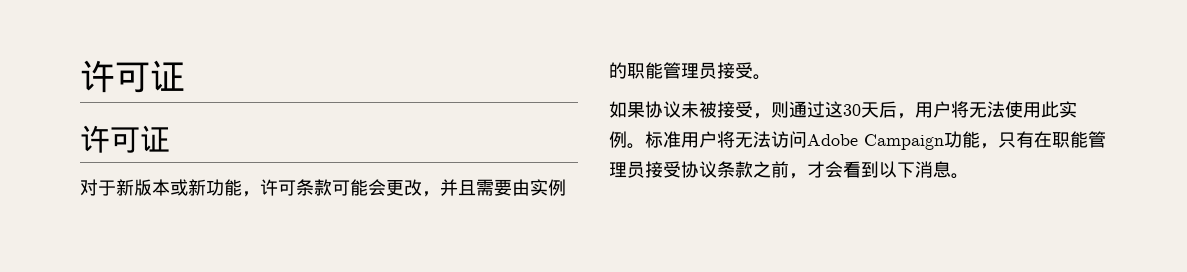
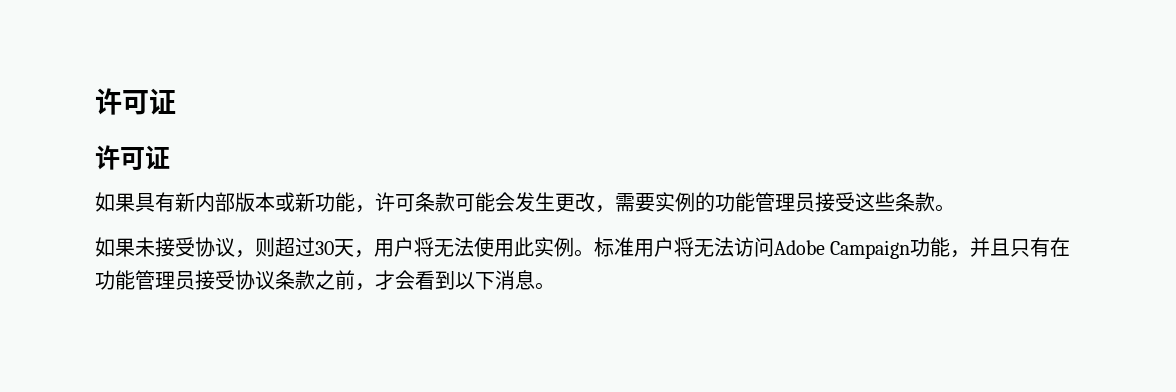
[80,179,134,196] 对于新 -> [95,192,235,212] 如果具有新内部
[386,179,566,197] [609,62,753,79] 更改，并且需要由实例的职能管理员接受 -> [515,192,935,213] 发生更改，需要实例的功能管理员接受这些条款
[645,101,897,119] 协议未被接受，则通过这30天后 -> [135,237,354,258] 未接受协议，则超过30天
[998,131,1070,148] 只有在职 -> [970,237,1071,257] [95,270,115,290] 并且只有在功

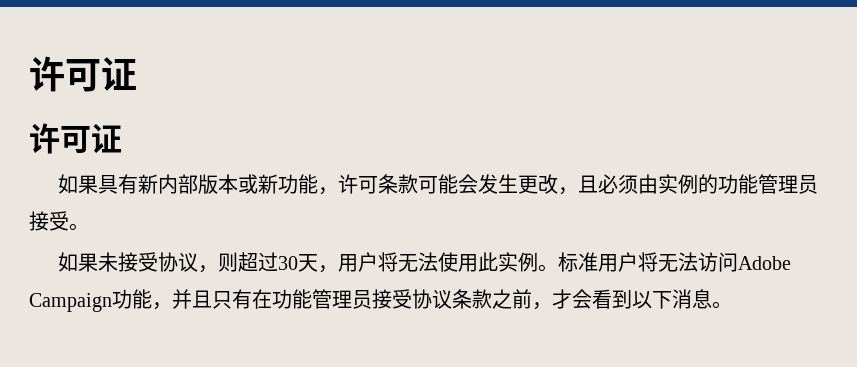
[615,193,655,212] 需要 -> [578,174,659,194] 且必须由
[855,192,935,212] 这些条款 -> (69, 221) none

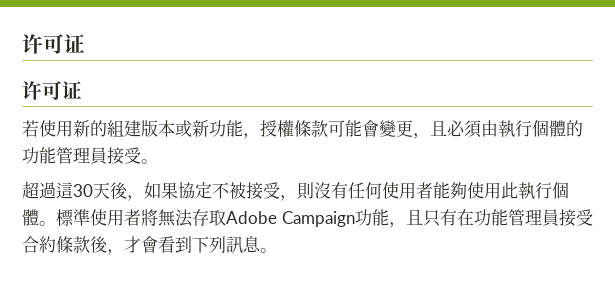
[58,174,699,195] 如果具有新内部版本或新功能，许可条款可能会发生更改，且必须由实例 -> [22,120,566,139] 若使用新的組建版本或新功能，授權條款可能會變更，且必須由執行個體
[798,175,819,194] 员 -> [90,147,107,164] 員
[58,252,739,273] 如果未接受协议，则超过30天，用户将无法使用此实例。标准用户将无法访问 -> [22,181,569,201] [22,209,226,227] 超過這30天後，如果協定不被接受，則沒有任何使用者能夠使用此執行個體。標準使用者將無法存取
[172,289,192,309] 并 -> (406, 225) none
[352,289,692,310] 员接受协议条款之前，才会看到以下消 -> [541,209,593,227] [22,236,243,255] 員接受合約條款後，才會看到下列訊

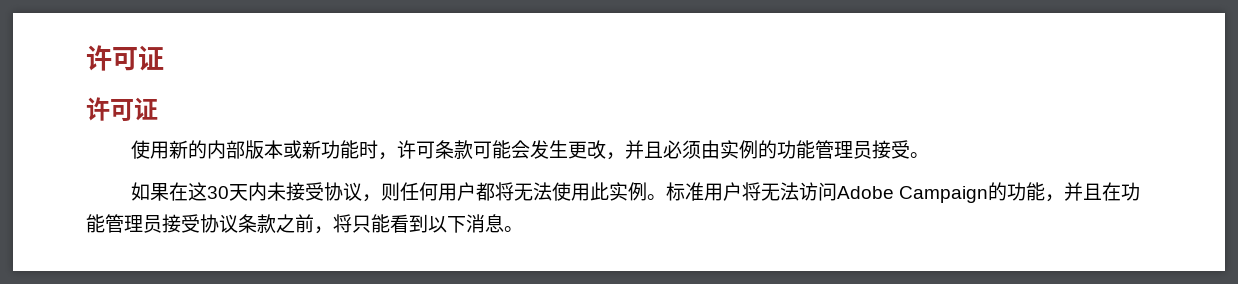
[22,120,39,137] 若 -> (158, 109) none
[107,120,141,137] 組建 -> [206,140,245,159] 内部
[243,120,566,139] ，授權條款可能會變更，且必須由執行個體 -> [358,140,758,160] 时，许可条款可能会发生更改，并且必须由实例
[90,147,107,164] 員 -> [852,141,872,159] 员
[22,181,569,201] [22,209,593,228] [22,236,243,255] 超過這30天後，如果協定不被接受，則沒有任何使用者能夠使用此執行個體。標準使用者將無法存取Adobe Campaign功能，且只有在功能管理員接受合約條款後，才會看到下列訊 -> [130,182,1140,203] [86,214,485,234] 如果在这30天内未接受协议，则任何用户都将无法使用此实例。标准用户将无法访问Adobe Campaign的功能，并且在功能管理员接受协议条款之前，将只能看到以下消

